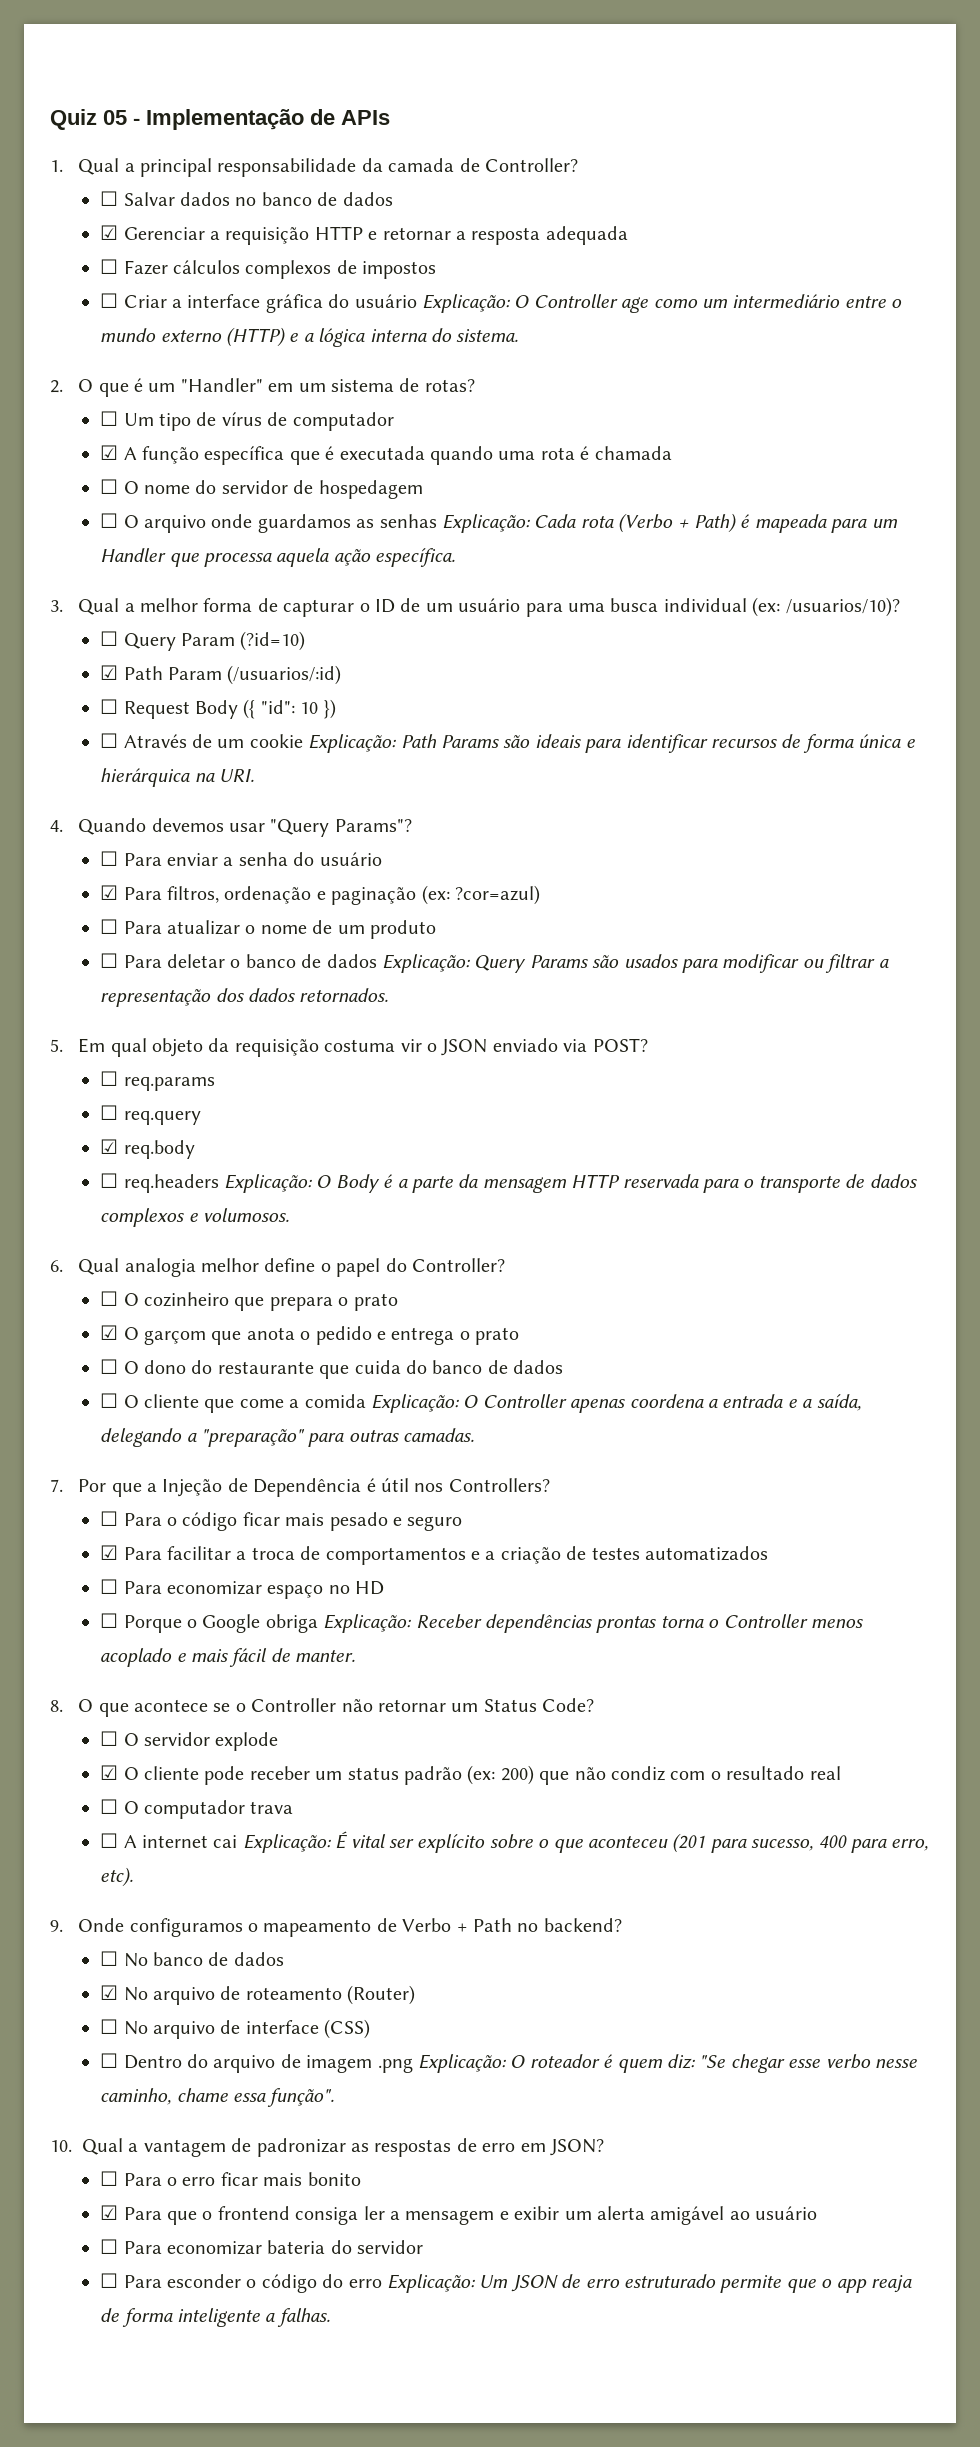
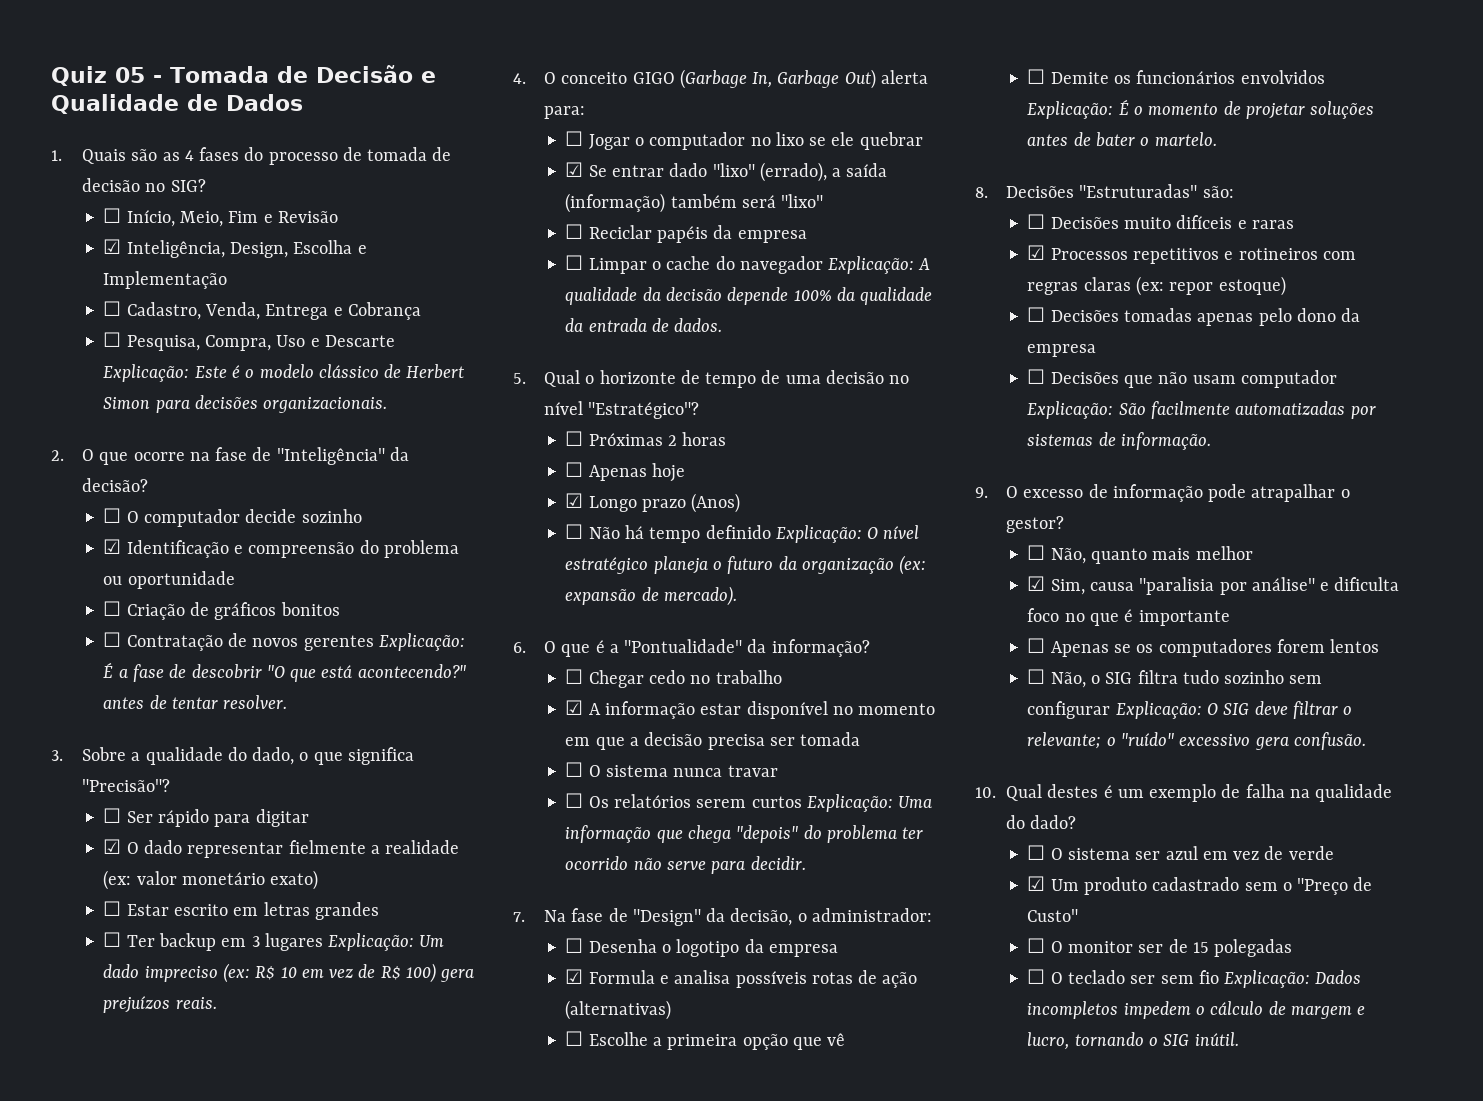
[146,109,390,130] [50,158,578,177] [100,191,393,206] [100,225,628,245] [100,259,437,279] [100,293,903,313] [100,327,519,347] [50,378,475,397] [100,411,394,431] [100,445,672,465] [100,479,423,499] [100,513,898,533] [100,548,456,567] [50,597,900,617] [100,631,306,651] [100,665,342,685] [100,699,336,719] [100,733,915,753] [100,768,254,787] [50,818,412,837] [100,851,382,866] [100,885,540,905] [100,919,436,939] [100,953,889,973] [100,988,389,1007] [50,1038,648,1057] [100,1071,215,1091] [100,1105,201,1125] [100,1139,195,1159] [100,1173,917,1193] [100,1208,289,1227] [50,1258,505,1277] [100,1291,398,1311] [100,1325,520,1345] [100,1359,564,1379] [100,1393,861,1413] [100,1428,475,1447] [50,1478,550,1497] [100,1511,463,1531] [100,1545,768,1565] [100,1579,385,1599] [100,1613,863,1633] [100,1648,356,1667] [50,1698,595,1717] [100,1731,279,1751] [100,1765,841,1785] [100,1799,294,1819] [100,1831,929,1853] [100,1867,134,1887] [50,1918,622,1937] [100,1951,284,1967] [100,1985,416,2005] [100,2019,371,2039] [100,2053,917,2073] [100,2088,335,2107] [50,2138,604,2157] [100,2171,361,2186] [100,2205,818,2225] [100,2239,424,2255] [100,2273,912,2293] [100,2308,330,2327] Implementação de APIs // 1. Qual a principal responsabilidade da camada de Controller? // ☐ Salvar dados no banco de dados // ☑ Gerenciar a requisição HTTP e retornar a resposta adequada // ☐ Fazer cálculos complexos de impostos // ☐ Criar a interface gráfica do usuário Explicação: O Controller age como um intermediário entre o mundo externo (HTTP) e a lógica interna do sistema. // 2. O que é um "Handler" em um sistema de rotas? // ☐ Um tipo de vírus de computador // ☑ A função específica que é executada quando uma rota é chamada // ☐ O nome do servidor de hospedagem // ☐ O arquivo onde guardamos as senhas Explicação: Cada rota (Verbo + Path) é mapeada para um Handler que processa aquela ação específica. // 3. Qual a melhor forma de capturar o ID de um usuário para uma busca individual (ex: /usuarios/10)? // ☐ Query Param (?id=10) // ☑ Path Param (/usuarios/:id) // ☐ Request Body ({ "id": 10 }) // ☐ Através de um cookie Explicação: Path Params são ideais para identificar recursos de forma única e hierárquica na URI. // 4. Quando devemos usar "Query Params"? // ☐ Para enviar a senha do usuário // ☑ Para filtros, ordenação e paginação (ex: ?cor=azul) // ☐ Para atualizar o nome de um produto // ☐ Para deletar o banco de dados Explicação: Query Params são usados para modificar ou filtrar a representação dos dados retornados. // 5. Em qual objeto da requisição costuma vir o JSON enviado via POST? // ☐ req.params // ☐ req.query // ☑ req.body // ☐ req.headers Explicação: O Body é a parte da mensagem HTTP reservada para o transporte de dados complexos e volumosos. // 6. Qual analogia melhor define o papel do Controller? // ☐ O cozinheiro que prepara o prato // ☑ O garçom que anota o pedido e entrega o prato // ☐ O dono do restaurante que cuida do banco de dados // ☐ O cliente que come a comida Explicação: O Controller apenas coordena a entrada e a saída, delegando a "preparação" para outras camadas. // 7. Por que a Injeção de Dependência é útil nos Controllers? // ☐ Para o código ficar mais pesado e seguro // ☑ Para facilitar a troca de comportamentos e a criação de testes automatizados // ☐ Para economizar espaço no HD // ☐ Porque o Google obriga Explicação: Receber dependências prontas torna o Controller menos acoplado e mais fácil de manter. // 8. O que acontece se o Controller não retornar um Status Code? // ☐ O servidor explode // ☑ O cliente pode receber um status padrão (ex: 200) que não condiz com o resultado real // ☐ O computador trava // ☐ A internet cai Explicação: É vital ser explícito sobre o que aconteceu (201 para sucesso, 400 para erro, etc). // 9. Onde configuramos o mapeamento de Verbo + Path no backend? // ☐ No banco de dados // ☑ No arquivo de roteamento (Router) // ☐ No arquivo de interface (CSS) // ☐ Dentro do arquivo de imagem .png Explicação: O roteador é quem diz: "Se chegar esse verbo nesse caminho, chame essa função". // 10. Qual a vantagem de padronizar as respostas de erro em JSON? // ☐ Para o erro ficar mais bonito // ☑ Para que o frontend consiga ler a mensagem e exibir um alerta amigável ao usuário // ☐ Para economizar bateria do servidor // ☐ Para esconder o código do erro Explicação: Um JSON de erro estruturado permite que o app reaja de forma inteligente a falhas. -> [170,65,436,83] [51,94,303,114] [51,147,452,165] [81,178,206,192] [103,208,338,227] [103,239,367,258] [103,271,228,289] [103,301,421,320] [103,332,395,351] [103,364,465,382] [103,395,388,413] [51,447,409,465] [81,478,148,492] [103,508,362,527] [103,539,459,558] [103,571,235,589] [103,601,340,620] [103,632,465,651] [103,662,466,682] [103,695,288,709] [51,747,414,765] [81,779,170,792] [103,808,309,827] [103,839,460,858] [103,870,319,890] [103,901,379,920] [103,932,445,951] [103,963,475,983] [103,996,217,1013] [513,69,928,89] [543,106,585,119] [565,131,923,150] [565,162,888,182] [565,193,824,213] [565,224,807,243] [565,255,931,274] [565,287,933,305] [565,318,723,332] [513,370,910,388] [543,401,700,419] [565,431,727,446] [565,462,685,482] [565,493,741,513] [565,524,920,543] [565,555,927,575] [565,586,737,606] [513,639,870,657] [565,669,782,688] [565,700,936,719] [565,732,861,750] [565,762,778,777] [565,793,933,812] [565,825,924,843] [565,856,806,874] [513,908,932,926] [565,938,838,957] [565,969,918,988] [565,1000,672,1020] [565,1031,846,1050] [1027,69,1325,84] [1027,99,1375,119] [1027,132,1217,147] [975,184,1234,198] [1027,214,1294,229] [1027,245,1356,264] [1027,276,1286,296] [1027,307,1361,326] [1027,344,1097,357] [1027,369,1337,388] [1027,401,1376,419] [1027,432,1211,450] [975,484,1350,502] [1005,516,1064,533] [1027,545,1253,564] [1027,576,1400,595] [1027,608,1230,626] [1027,638,1380,657] [1027,669,1323,688] [1027,701,1353,719] [1027,732,1366,750] [975,784,1393,802] [1005,815,1077,829] [1027,845,1334,860] [1027,876,1373,895] [1027,909,1079,922] [1027,938,1293,957] [1027,969,1362,988] [1027,1001,1366,1019] [1027,1032,1239,1050] Tomada de Decisão e Qualidade de Dados // 1. Quais são as 4 fases do processo de tomada de decisão no SIG? // ☐ Início, Meio, Fim e Revisão // ☑ Inteligência, Design, Escolha e Implementação // ☐ Cadastro, Venda, Entrega e Cobrança // ☐ Pesquisa, Compra, Uso e Descarte Explicação: Este é o modelo clássico de Herbert Simon para decisões organizacionais. // 2. O que ocorre na fase de "Inteligência" da decisão? // ☐ O computador decide sozinho // ☑ Identificação e compreensão do problema ou oportunidade // ☐ Criação de gráficos bonitos // ☐ Contratação de novos gerentes Explicação: É a fase de descobrir "O que está acontecendo?" antes de tentar resolver. // 3. Sobre a qualidade do dado, o que significa "Precisão"? // ☐ Ser rápido para digitar // ☑ O dado representar fielmente a realidade (ex: valor monetário exato) // ☐ Estar escrito em letras grandes // ☐ Ter backup em 3 lugares Explicação: Um dado impreciso (ex: R$ 10 em vez de R$ 100) gera prejuízos reais. // 4. O conceito GIGO (Garbage In, Garbage Out) alerta para: // ☐ Jogar o computador no lixo se ele quebrar // ☑ Se entrar dado "lixo" (errado), a saída (informação) também será "lixo" // ☐ Reciclar papéis da empresa // ☐ Limpar o cache do navegador Explicação: A qualidade da decisão depende 100% da qualidade da entrada de dados. // 5. Qual o horizonte de tempo de uma decisão no nível "Estratégico"? // ☐ Próximas 2 horas // ☐ Apenas hoje // ☑ Longo prazo (Anos) // ☐ Não há tempo definido Explicação: O nível estratégico planeja o futuro da organização (ex: expansão de mercado). // 6. O que é a "Pontualidade" da informação? // ☐ Chegar cedo no trabalho // ☑ A informação estar disponível no momento em que a decisão precisa ser tomada // ☐ O sistema nunca travar // ☐ Os relatórios serem curtos Explicação: Uma informação que chega "depois" do problema ter ocorrido não serve para decidir. // 7. Na fase de "Design" da decisão, o administrador: // ☐ Desenha o logotipo da empresa // ☑ Formula e analisa possíveis rotas de ação (alternativas) // ☐ Escolhe a primeira opção que vê // ☐ Demite os funcionários envolvidos Explicação: É o momento de projetar soluções antes de bater o martelo. // 8. Decisões "Estruturadas" são: // ☐ Decisões muito difíceis e raras // ☑ Processos repetitivos e rotineiros com regras claras (ex: repor estoque) // ☐ Decisões tomadas apenas pelo dono da empresa // ☐ Decisões que não usam computador Explicação: São facilmente automatizadas por sistemas de informação. // 9. O excesso de informação pode atrapalhar o gestor? // ☐ Não, quanto mais melhor // ☑ Sim, causa "paralisia por análise" e dificulta foco no que é importante // ☐ Apenas se os computadores forem lentos // ☐ Não, o SIG filtra tudo sozinho sem configurar Explicação: O SIG deve filtrar o relevante; o "ruído" excessivo gera confusão. // 10. Qual destes é um exemplo de falha na qualidade do dado? // ☐ O sistema ser azul em vez de verde // ☑ Um produto cadastrado sem o "Preço de Custo" // ☐ O monitor ser de 15 polegadas // ☐ O teclado ser sem fio Explicação: Dados incompletos impedem o cálculo de margem e lucro, tornando o SIG inútil.

